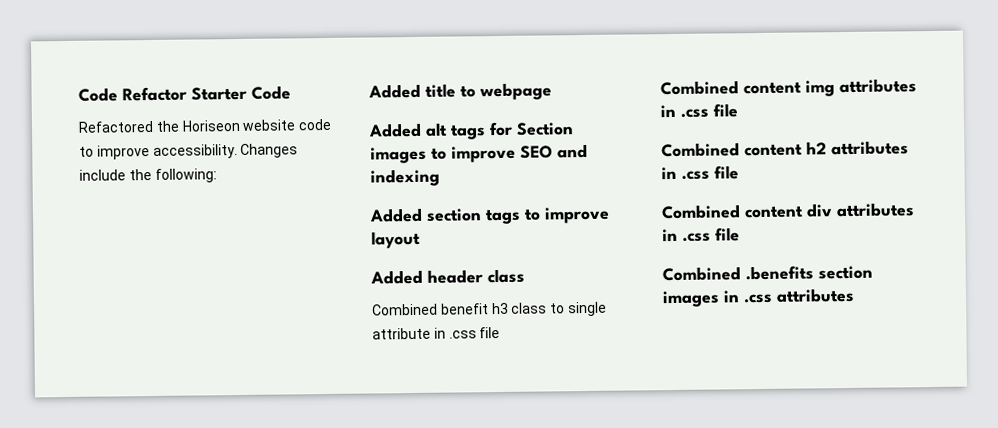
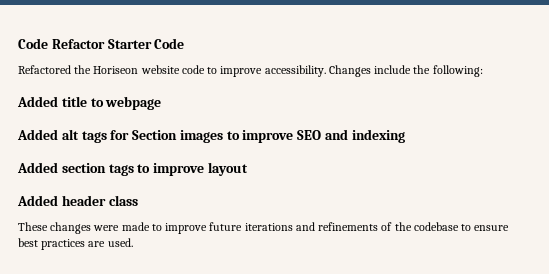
[372,301,607,317] [372,326,501,340] [660,78,917,97] [660,103,738,118] [661,140,909,158] [661,165,739,180] [661,202,915,220] [662,227,740,242] [662,265,873,282] [662,287,855,308] Combined benefit h3 class to single attribute in .css file // Combined content img attributes in .css file // Combined content h2 attributes in .css file // Combined content div attributes in .css file // Combined .benefits section images in .css attributes -> [18,222,510,234] [18,238,133,250] These changes were made to improve future iterations and refinements of the codebase to ensure best practices are used.

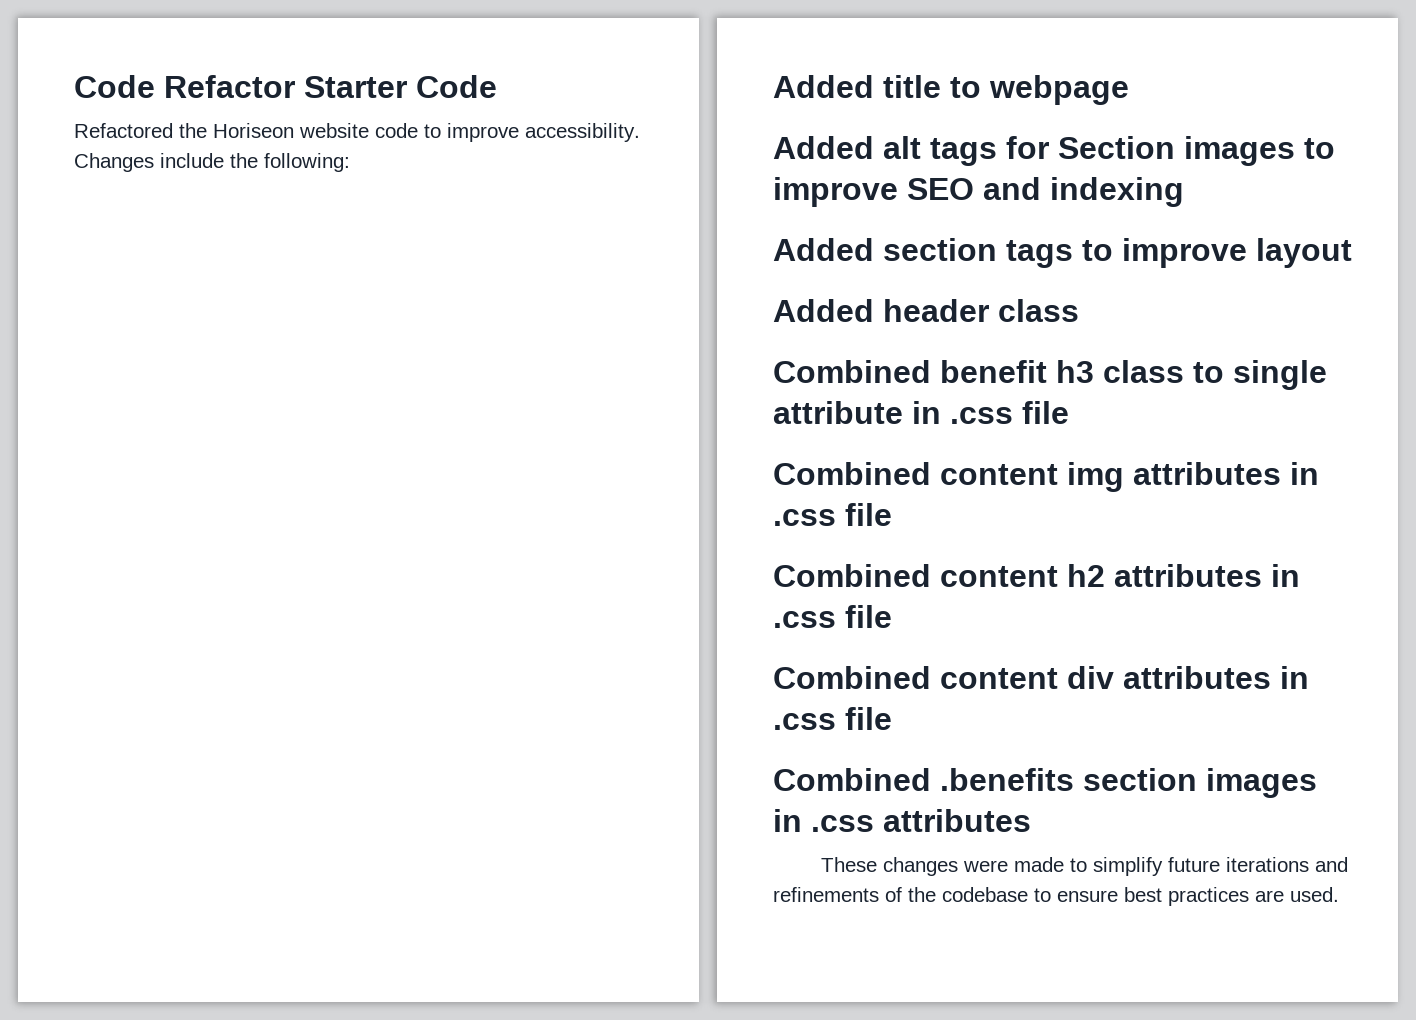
(138, 200) none -> [773,360,1327,390] [773,401,1069,424] [773,462,1319,492] [773,503,892,526] [773,564,1300,587] [773,605,892,628] [773,666,1309,689] [773,707,892,730] [773,768,1317,798] [773,809,1031,832] // Combined benefit h3 class to single attribute in .css file // Combined content img attributes in .css file // Combined content h2 attributes in .css file // Combined content div attributes in .css file // Combined .benefits section images in .css attributes
[165,223,208,234] improve -> [1093,857,1164,876] simplify

